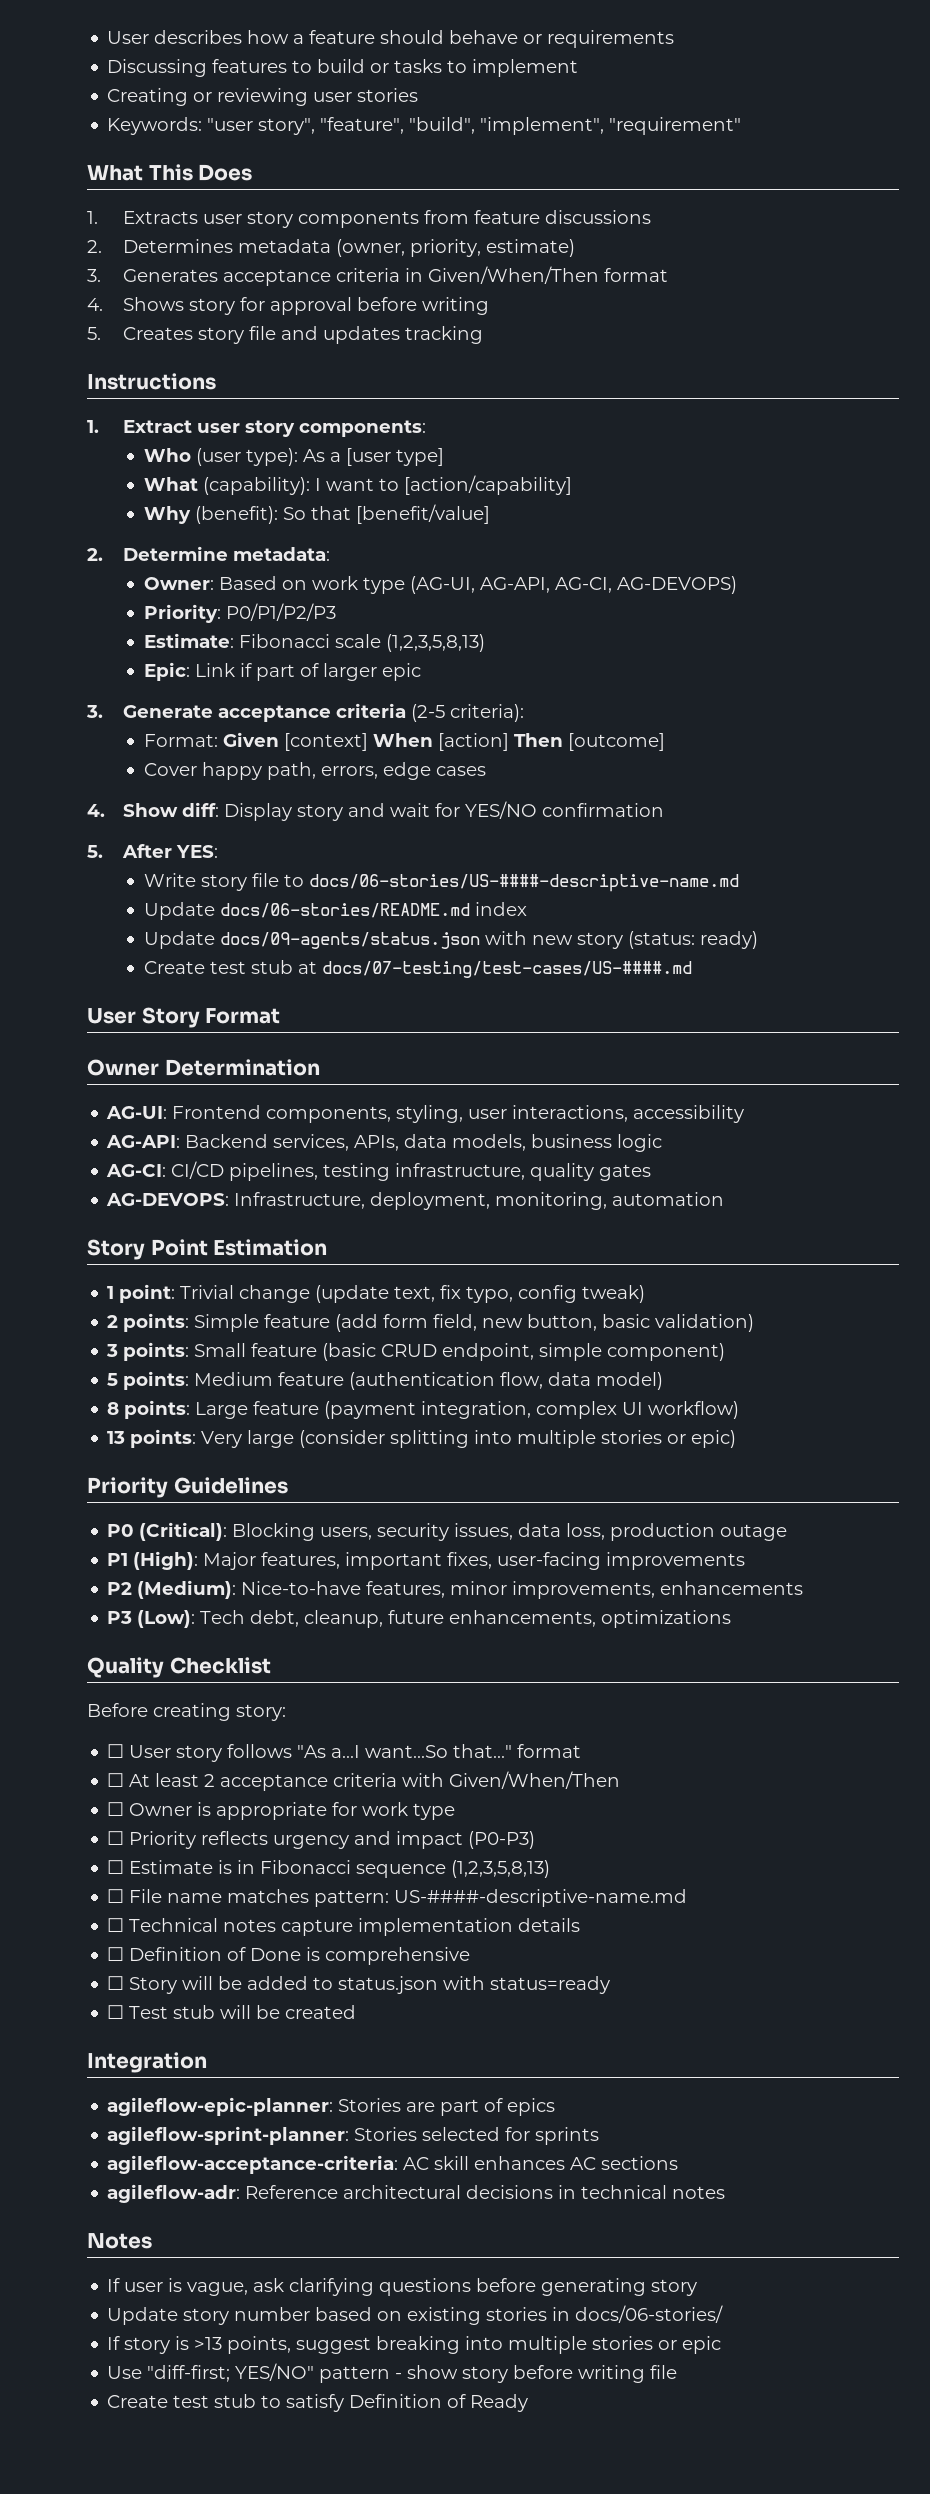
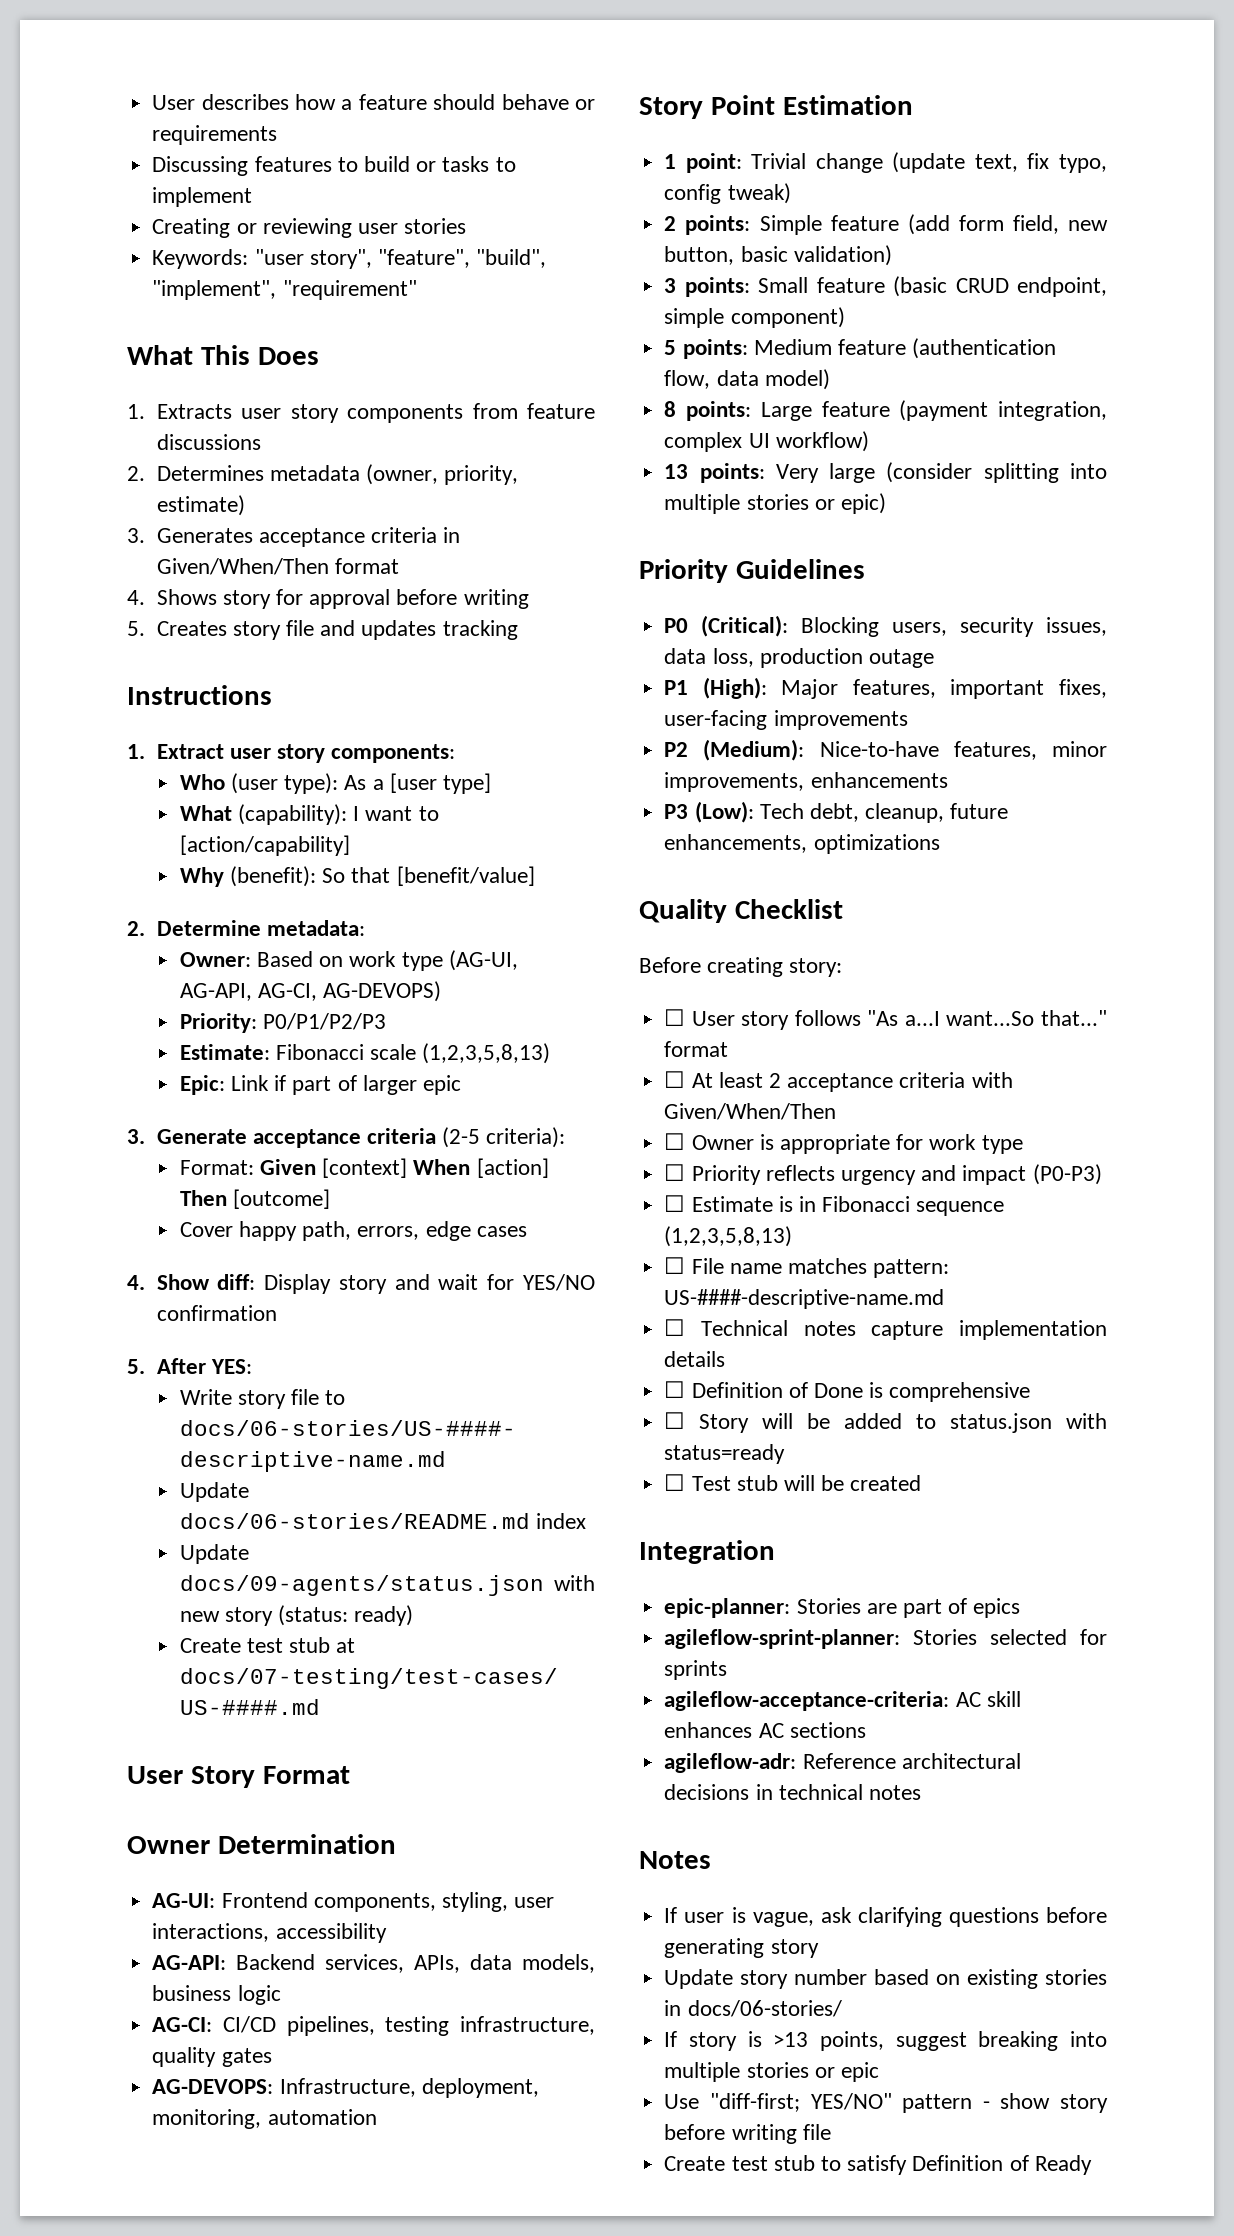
[107,2097,334,2116] agileflow-epic-planner: -> [664,1598,791,1618] epic-planner:

